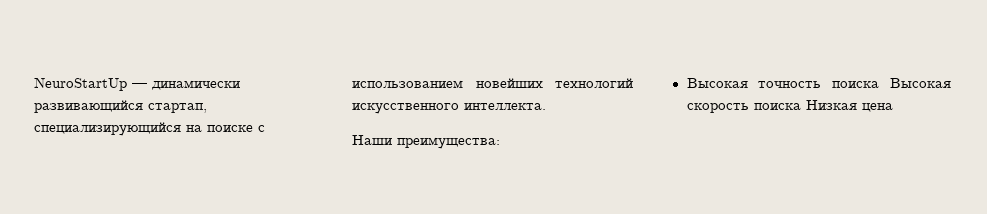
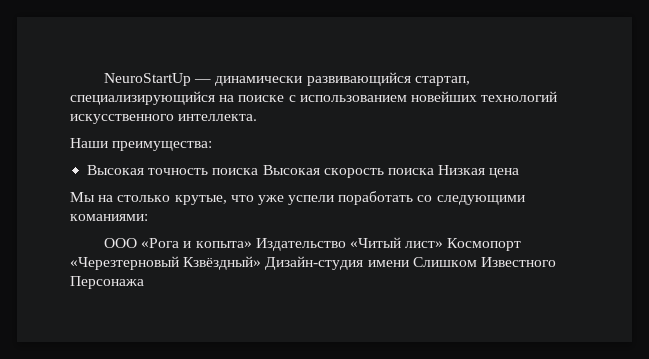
(893, 107) none -> [70,191,525,205] [70,214,148,221] [104,237,522,251] [70,256,556,270] [70,276,144,289] // Мы на столько крутые, что уже успели поработать со следующими команиями: // ООО «Рога и копыта» Издательство «Читый лист» Космопорт «Черезтерновый Кзвёздный» Дизайн-студия имени Слишком Известного Персонажа

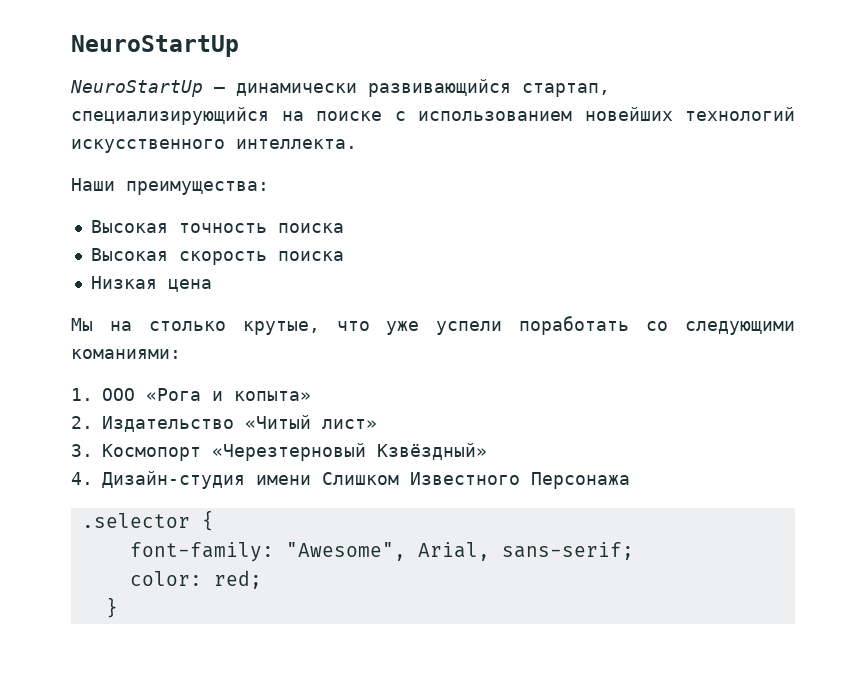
[104,73,192,86] NeuroStartUp -> [71,35,239,57] [70,80,203,97] NeuroStartUp // NeuroStartUp
(259, 171) none -> (344, 228) //
(434, 171) none -> (344, 256) //
(148, 217) none -> [71,388,93,401] 1.
(252, 244) none -> [71,416,93,429] // 2.
(444, 244) none -> [71,444,93,457] // 3.
(262, 263) none -> [71,472,93,485] // 4.
(144, 282) none -> [81,510,214,531] [129,542,634,562] [129,570,262,589] [105,597,118,618] // .selector { // font-family: "Awesome", Arial, sans-serif; // color: red; // }

